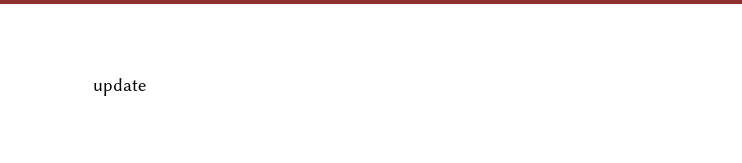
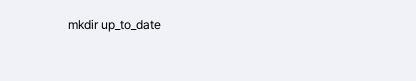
[93,78,146,96] update -> [68,19,162,32] mkdir up_to_date

